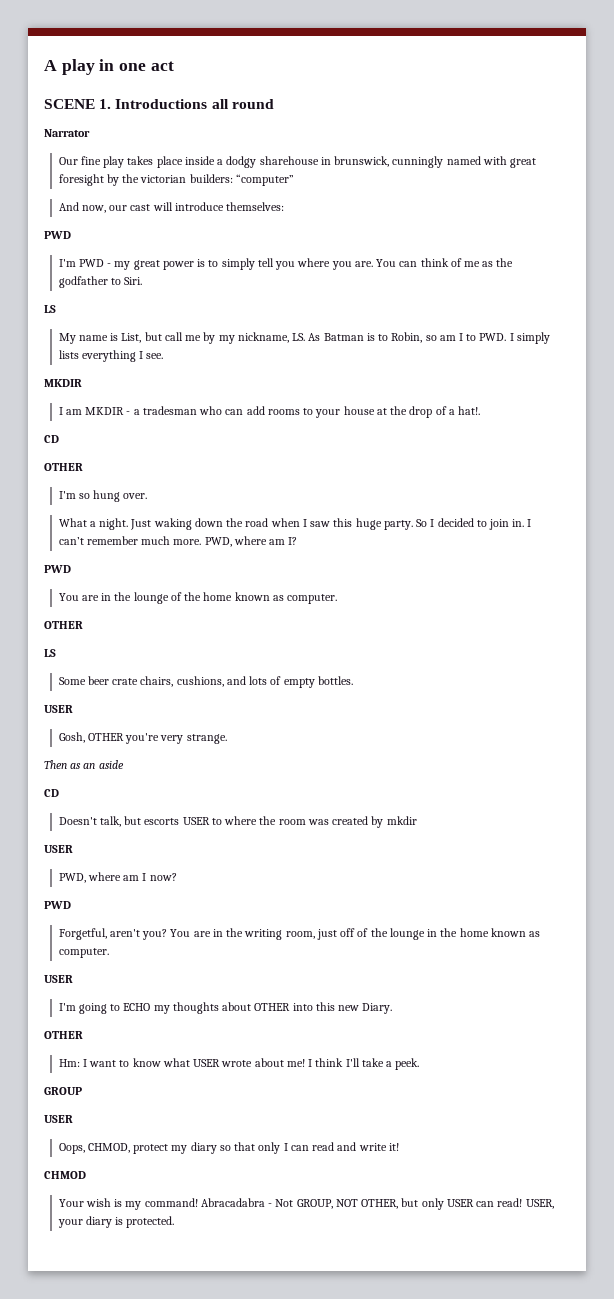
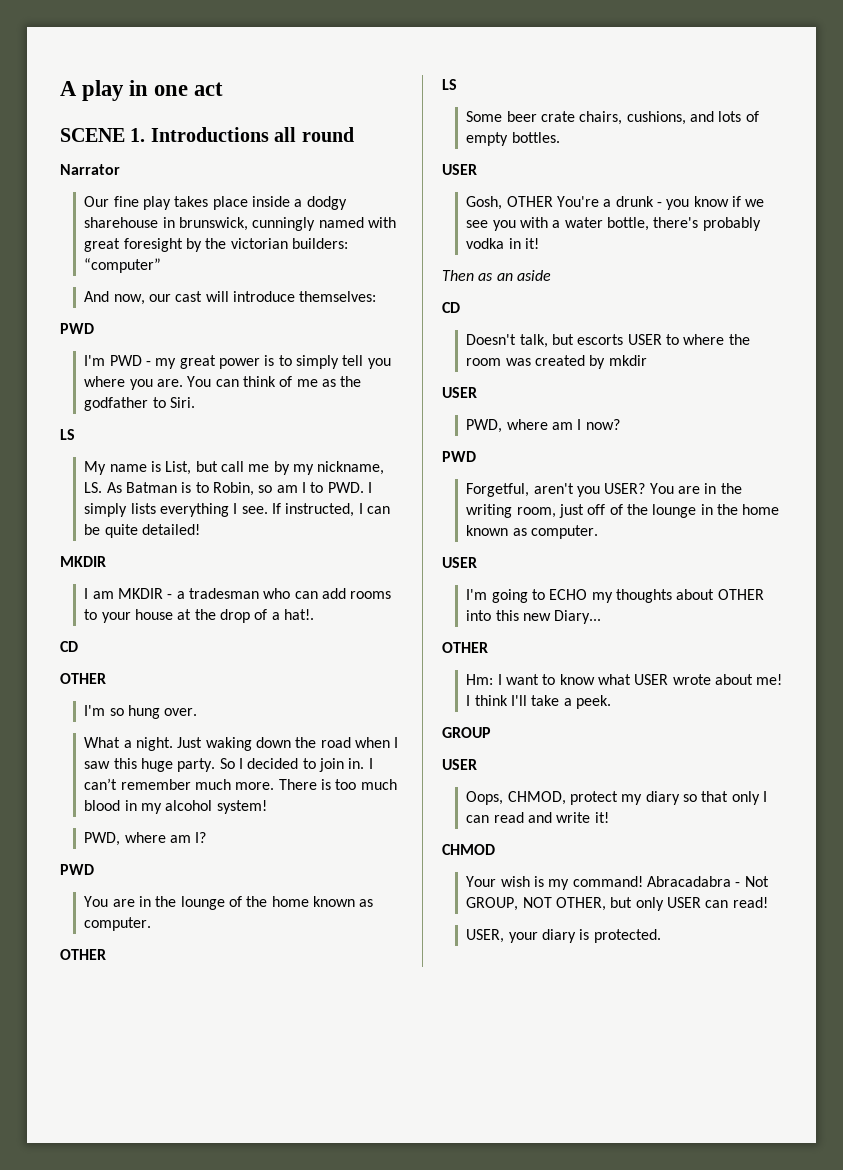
(164, 356) none -> [272,503,390,517] [84,524,201,538] If instructed, I can be quite detailed!
(202, 542) none -> [278,779,397,790] [84,800,267,814] There is too much blood in my alcohol system! //
[125,733,227,744] you're very strange. -> [557,196,765,210] [466,217,761,231] [466,238,540,249] You're a drunk - you know if we see you with a water bottle, there's probably vodka in it!
[142,929,168,940] you? -> [577,483,646,497] you USER?
[362,1003,393,1014] Diary. -> [554,610,602,624] Diary...
(523, 1202) none -> (768, 902) //

